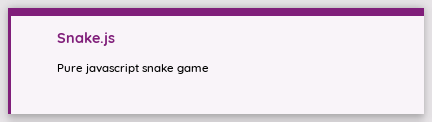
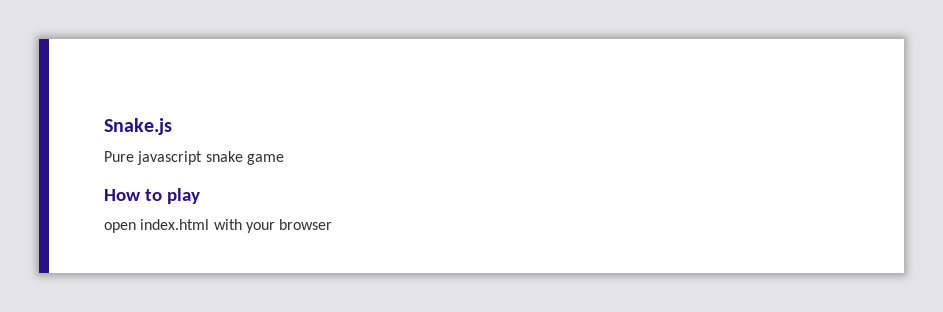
(210, 70) none -> [104,188,200,204] [104,219,333,233] // How to play // open index.html with your browser

